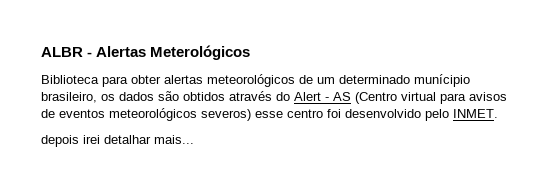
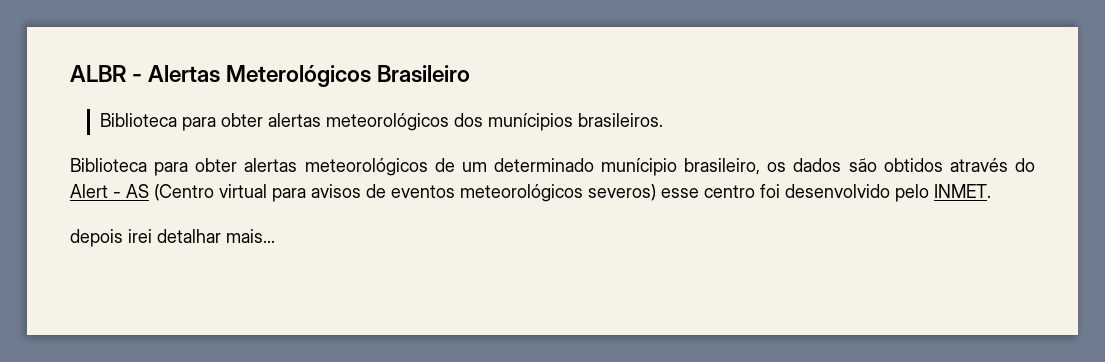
(251, 52) none -> [377,65,471,83] [99,113,663,131] Brasileiro // Biblioteca para obter alertas meteorológicos dos munícipios brasileiros.

